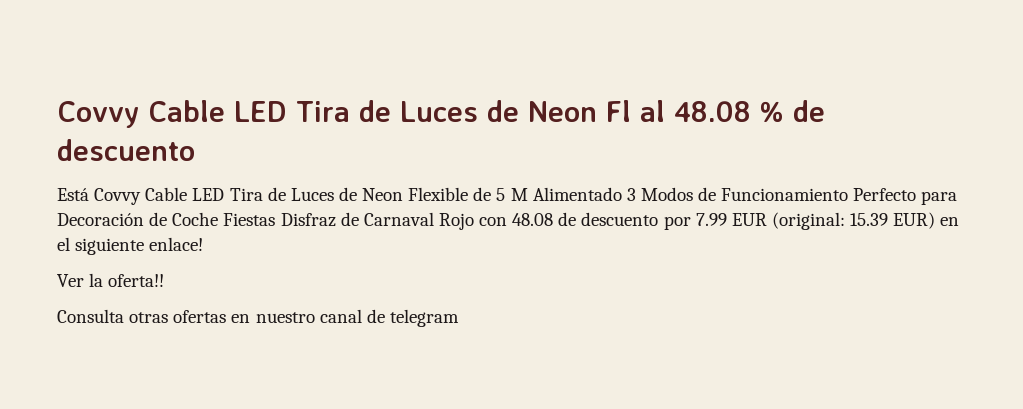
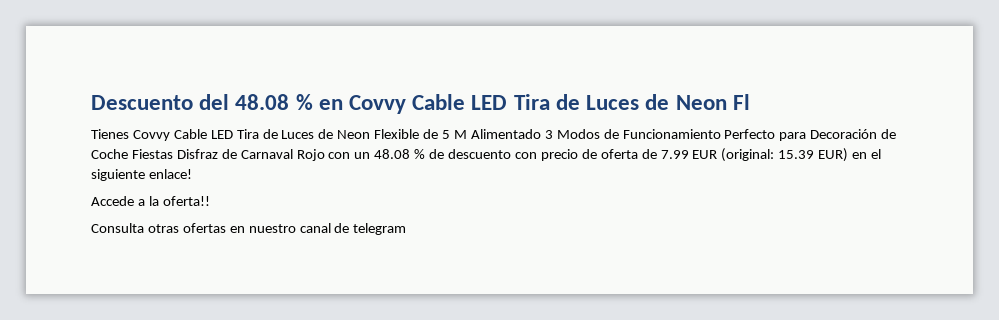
(57, 114) none -> [91,94,343,110] Descuento del 48.08 % en
[640,100,825,122] [57,139,195,161] [57,188,89,201] al 48.08 % de descuento // Está -> [91,129,129,139] // Tienes
[512,212,691,230] 48.08 de descuento por -> [354,149,657,161] un 48.08 % de descuento con precio de oferta de
[57,274,84,287] Ver -> [91,196,145,206] Accede a

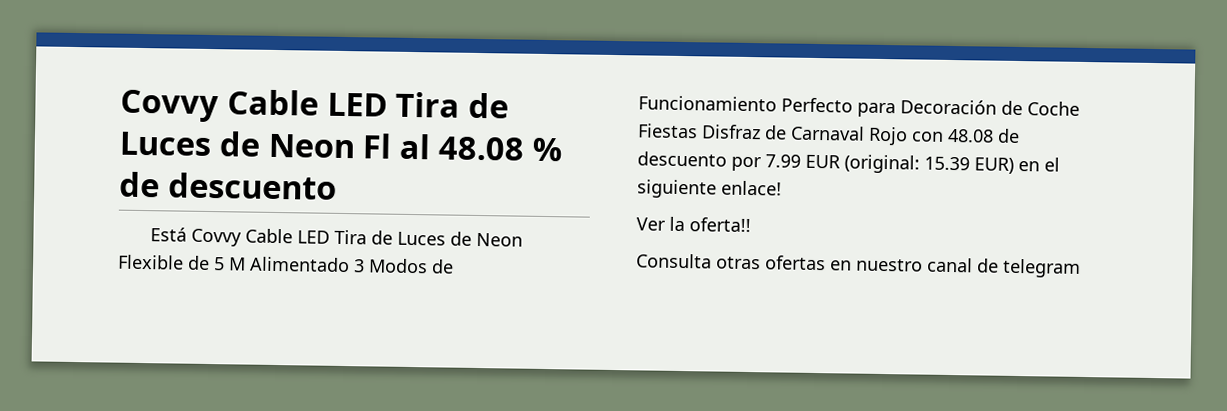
[91,94,343,110] Descuento del 48.08 % en -> (120, 106) none
[91,129,129,139] // Tienes -> [399,133,562,162] [119,171,337,200] [150,227,188,242] al 48.08 % de descuento // Está
[354,149,657,161] un 48.08 % de descuento con precio de oferta de -> [947,128,1020,144] [637,151,762,172] 48.08 de descuento por
[91,196,145,206] Accede a -> [636,217,666,231] Ver

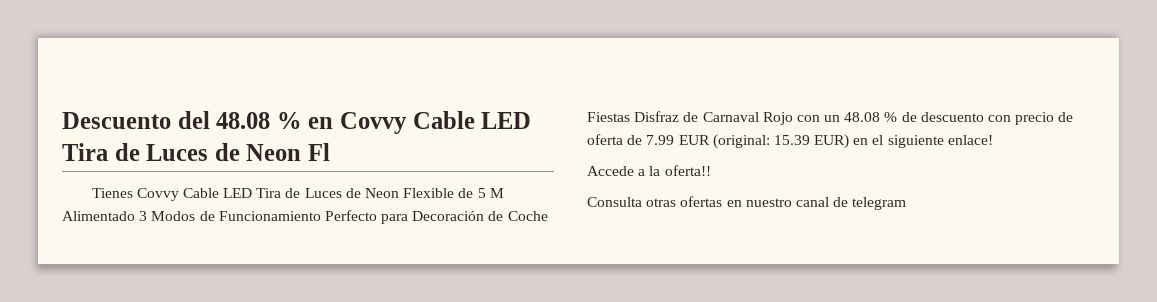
(120, 106) none -> [62,111,334,129] Descuento del 48.08 % en
[399,133,562,162] [119,171,337,200] [150,227,188,242] al 48.08 % de descuento // Está -> [91,188,133,198] // Tienes
[947,128,1020,144] [637,151,762,172] 48.08 de descuento por -> [824,112,1074,125] [587,134,643,145] un 48.08 % de descuento con precio de oferta de
[636,217,666,231] Ver -> [587,166,646,176] Accede a

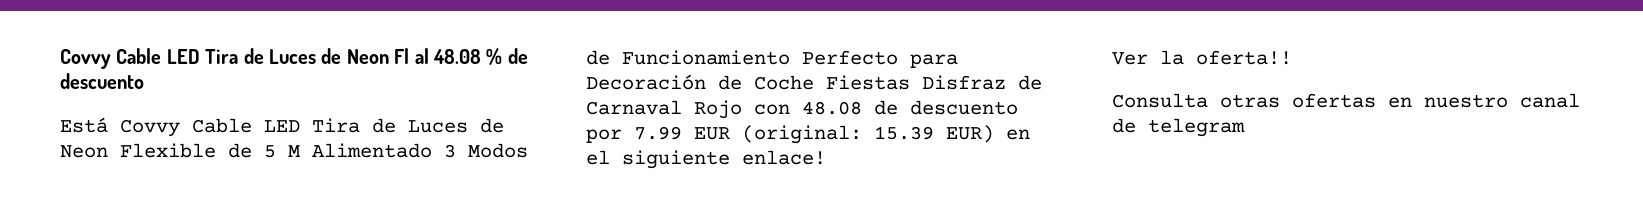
[62,111,334,129] Descuento del 48.08 % en -> (60, 59) none
[91,188,133,198] // Tienes -> [414,48,528,65] [60,73,144,89] [60,117,108,133] al 48.08 % de descuento // Está
[824,112,1074,125] [587,134,643,145] un 48.08 % de descuento con precio de oferta de -> [802,100,1018,115] [586,129,622,143] 48.08 de descuento por
[587,166,646,176] Accede a -> [1112,52,1148,65] Ver

